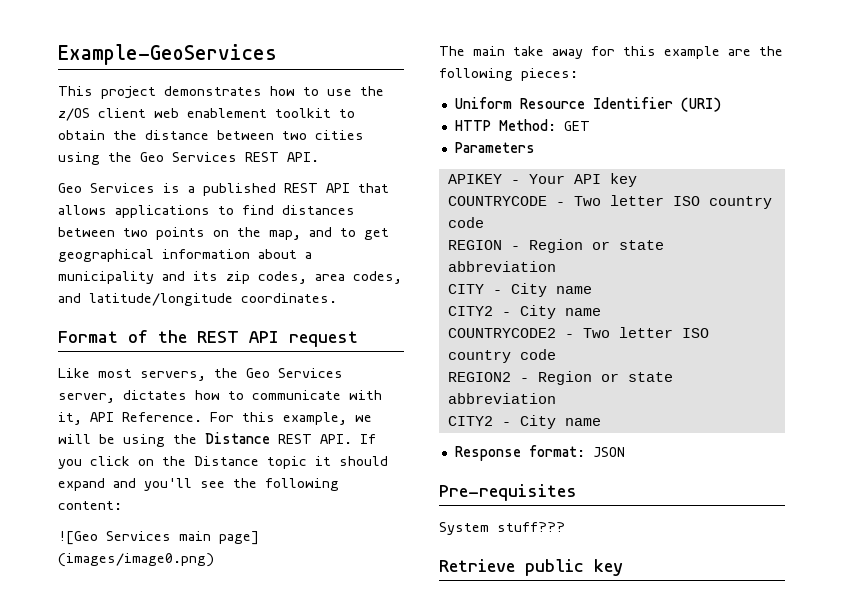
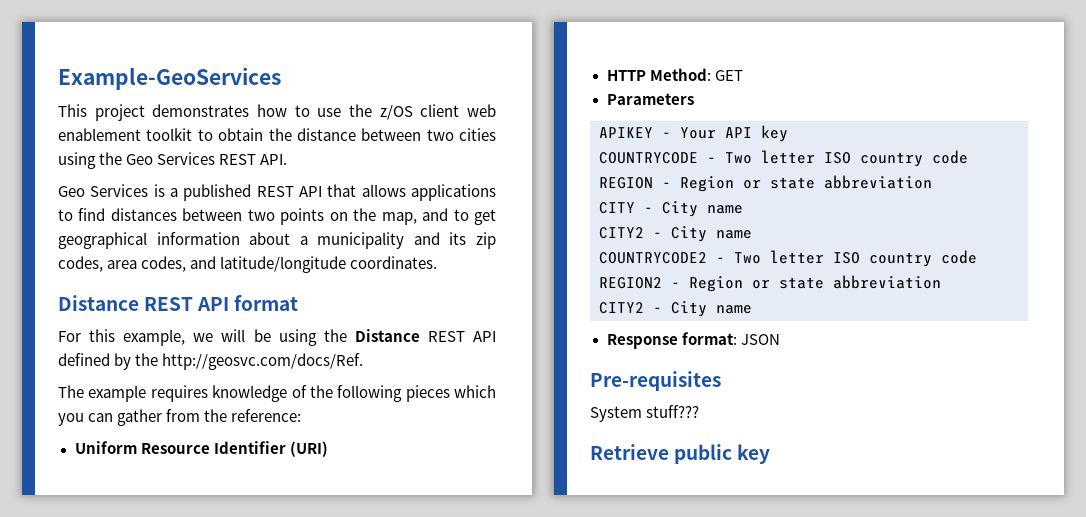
[58,330,358,347] [58,368,343,381] [58,390,382,403] [58,412,202,425] Format of the REST API request // Like most servers, the Geo Services server, dictates how to communicate with it, API Reference. -> [58,295,299,311] Distance REST API format //
[320,434,376,444] [58,456,388,469] [58,478,339,491] [58,501,122,510] [58,531,259,545] [58,553,214,567] [439,46,783,59] [439,68,578,81] API. If you click on the Distance topic it should expand and you'll see the following content: // ![Geo Services main page] (images/image0.png) // The main take away for this example are the following pieces: -> [473,331,497,342] [58,353,364,370] [58,385,496,402] [58,409,302,426] API defined by the http://geosvc.com/docs/Ref. // The example requires knowledge of the following pieces which you can gather from the reference:

